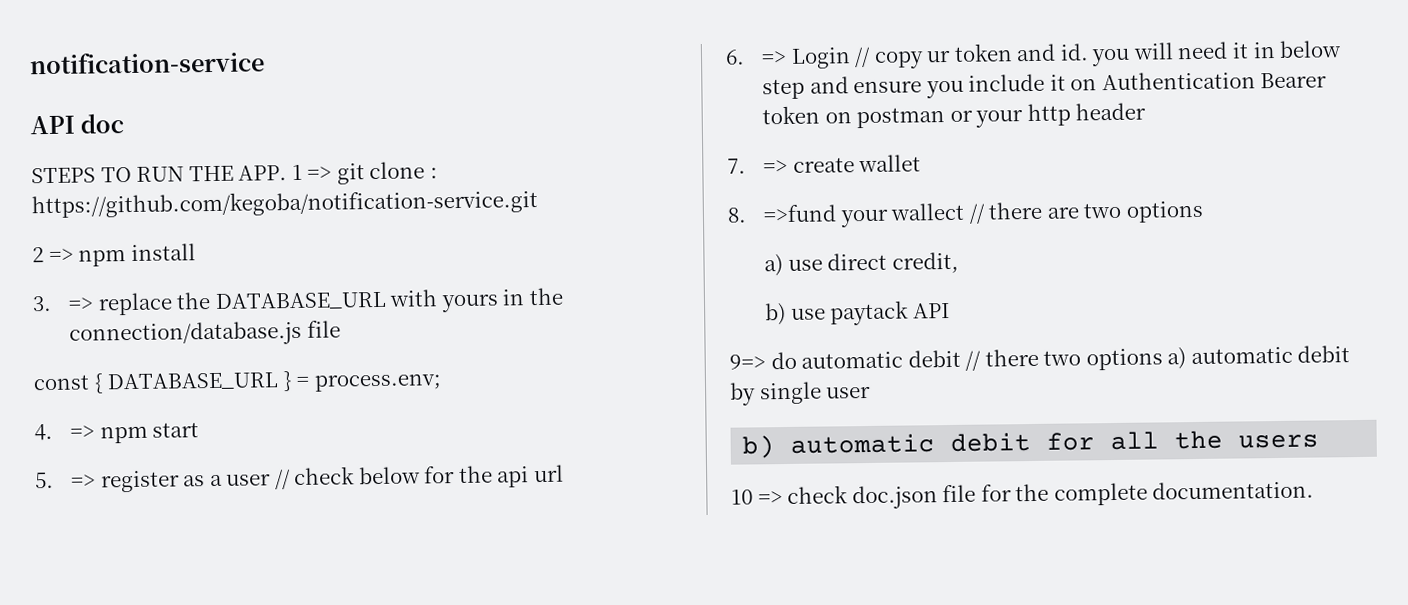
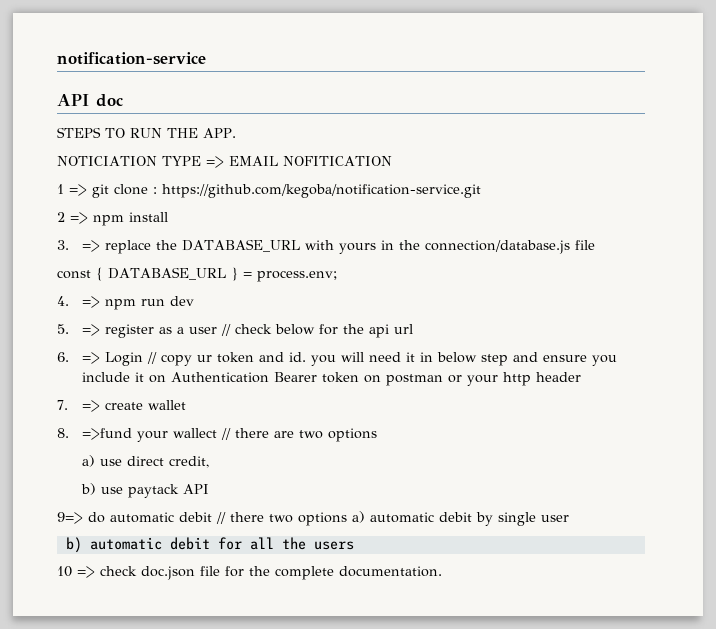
(288, 173) none -> [57,156,392,168] // NOTICIATION TYPE => EMAIL NOFITICATION //
[152,422,200,438] start -> [140,296,194,306] run dev

